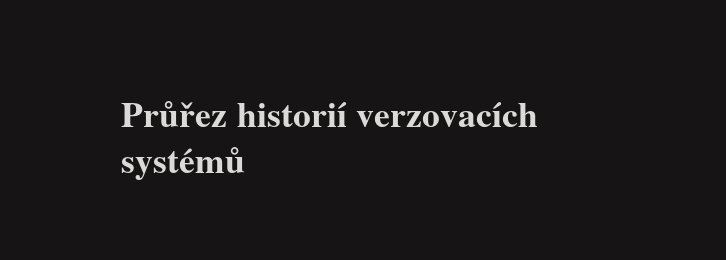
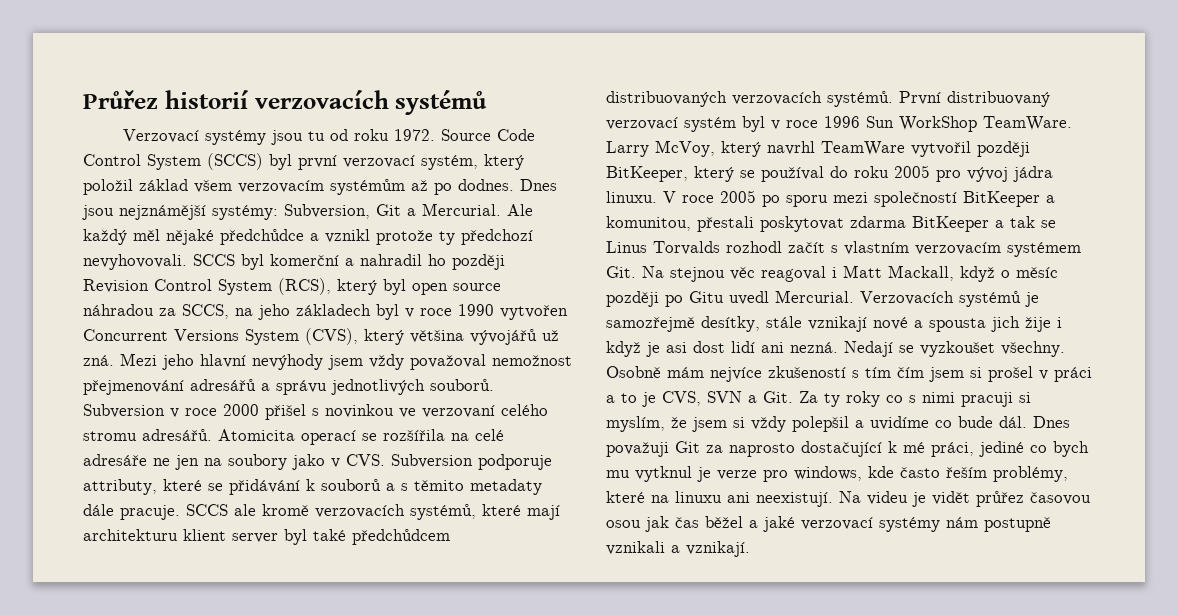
(245, 164) none -> [123,129,536,145] [83,153,524,170] [83,179,557,195] [82,203,533,220] [83,229,533,245] [83,254,505,270] [83,278,501,295] [83,304,568,320] [83,328,559,345] [83,353,572,370] [83,379,494,395] [83,404,548,420] [83,429,504,445] [83,454,552,470] [83,479,542,495] [83,504,560,520] [83,529,450,545] [606,91,1050,107] [606,116,1072,132] [606,140,1030,157] [606,165,1053,182] [606,190,1055,207] [606,216,1056,232] [606,241,1081,257] [606,265,1058,282] [606,290,1039,307] [606,316,1062,332] [606,341,1065,357] [606,366,1092,382] [606,391,1031,407] [606,416,1070,432] [606,441,1089,457] [606,466,1068,482] [606,491,1091,507] [606,516,1051,532] [606,541,750,557] // Verzovací systémy jsou tu od roku 1972. Source Code Control System (SCCS) byl první verzovací systém, který položil základ všem verzovacím systémům až po dodnes. Dnes jsou nejznámější systémy: Subversion, Git a Mercurial. Ale každý měl nějaké předchůdce a vznikl protože ty předchozí nevyhovovali. SCCS byl komerční a nahradil ho později Revision Control System (RCS), který byl open source náhradou za SCCS, na jeho základech byl v roce 1990 vytvořen Concurrent Versions System (CVS), který většina vývojářů už zná. Mezi jeho hlavní nevýhody jsem vždy považoval nemožnost přejmenování adresářů a správu jednotlivých souborů. Subversion v roce 2000 přišel s novinkou ve verzovaní celého stromu adresářů. Atomicita operací se rozšířila na celé adresáře ne jen na soubory jako v CVS. Subversion podporuje attributy, které se přidávání k souborů a s těmito metadaty dále pracuje. SCCS ale kromě verzovacích systémů, které mají architekturu klient server byl také předchůdcem distribuovaných verzovacích systémů. První distribuovaný verzovací systém byl v roce 1996 Sun WorkShop TeamWare. Larry McVoy, který navrhl TeamWare vytvořil později BitKeeper, který se používal do roku 2005 pro vývoj jádra linuxu. V roce 2005 po sporu mezi společností BitKeeper a komunitou, přestali poskytovat zdarma BitKeeper a tak se Linus Torvalds rozhodl začít s vlastním verzovacím systémem Git. Na stejnou věc reagoval i Matt Mackall, když o měsíc později po Gitu uvedl Mercurial. Verzovacích systémů je samozřejmě desítky, stále vznikají nové a spousta jich žije i když je asi dost lidí ani nezná. Nedají se vyzkoušet všechny. Osobně mám nejvíce zkušeností s tím čím jsem si prošel v práci a to je CVS, SVN a Git. Za ty roky co s nimi pracuji si myslím, že jsem si vždy polepšil a uvidíme co bude dál. Dnes považuji Git za naprosto dostačující k mé práci, jediné co bych mu vytknul je verze pro windows, kde často řeším problémy, které na linuxu ani neexistují. Na videu je vidět průřez časovou osou jak čas běžel a jaké verzovací systémy nám postupně vznikali a vznikají.

